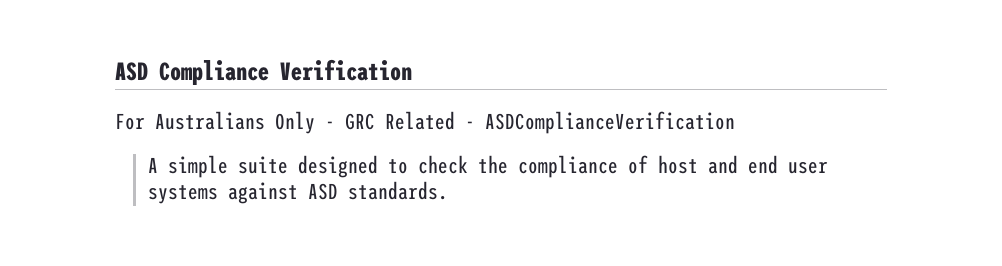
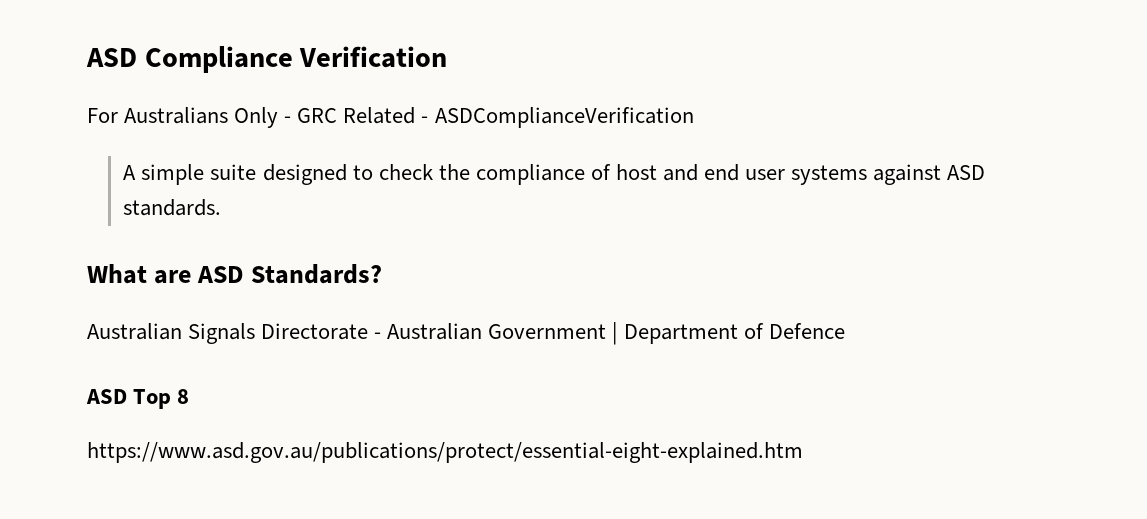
(449, 190) none -> [87,264,383,284] [87,322,845,345] [86,389,190,409] [87,442,803,463] // What are ASD Standards? // Australian Signals Directorate - Australian Government | Department of Defence // ASD Top 8 // https://www.asd.gov.au/publications/protect/essential-eight-explained.htm

